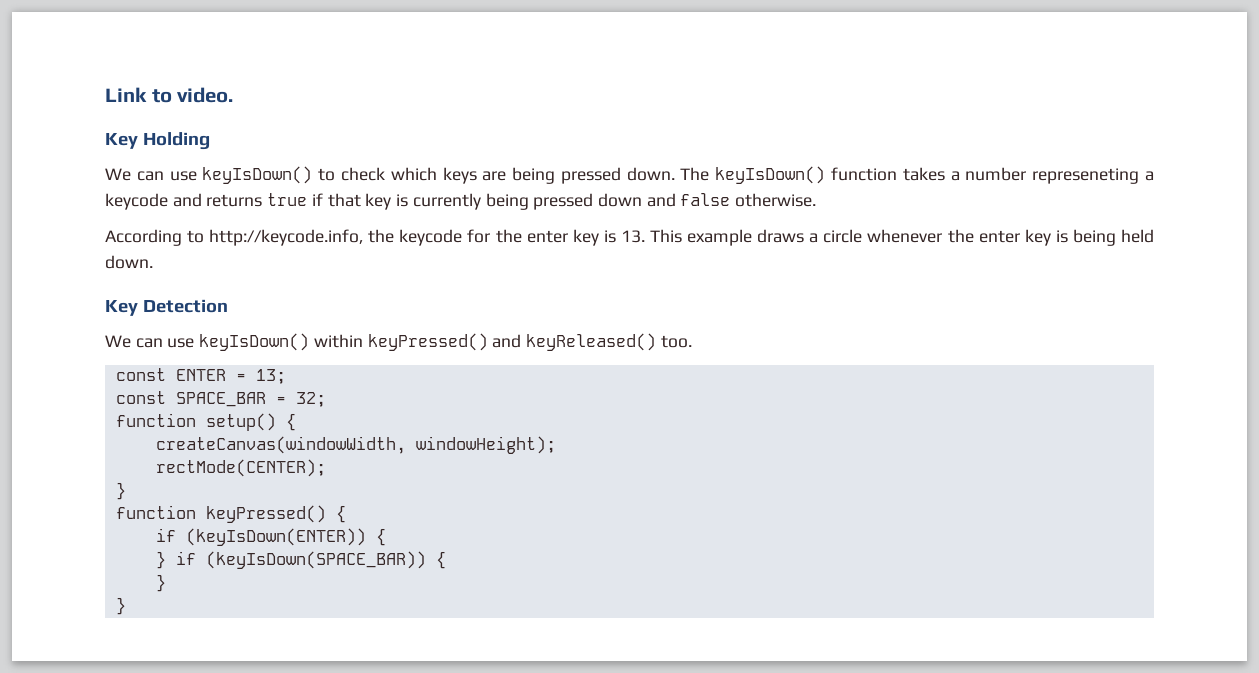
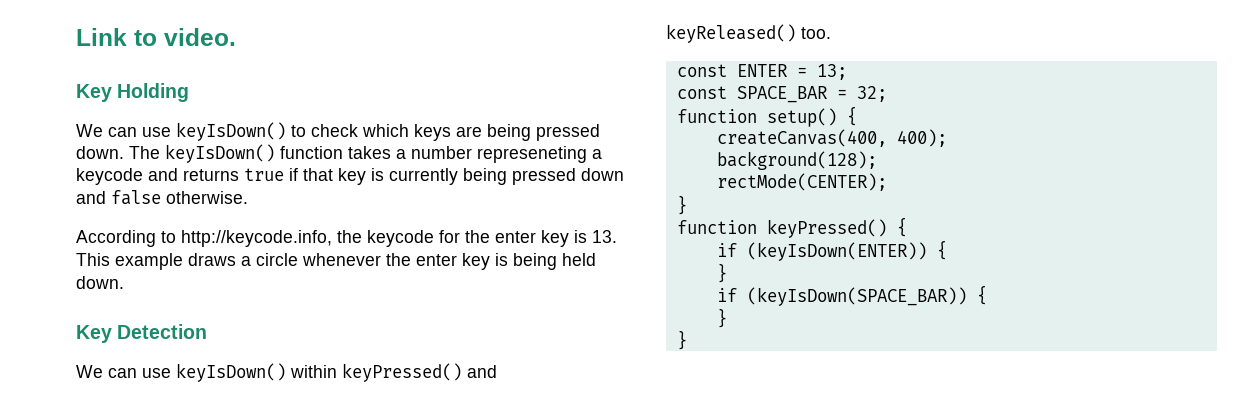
[155,436,556,454] createCanvas(windowWidth, windowHeight); -> [716,129,947,147] [716,151,877,170] createCanvas(400, 400); // background(128);
(166, 560) none -> (727, 273) //

